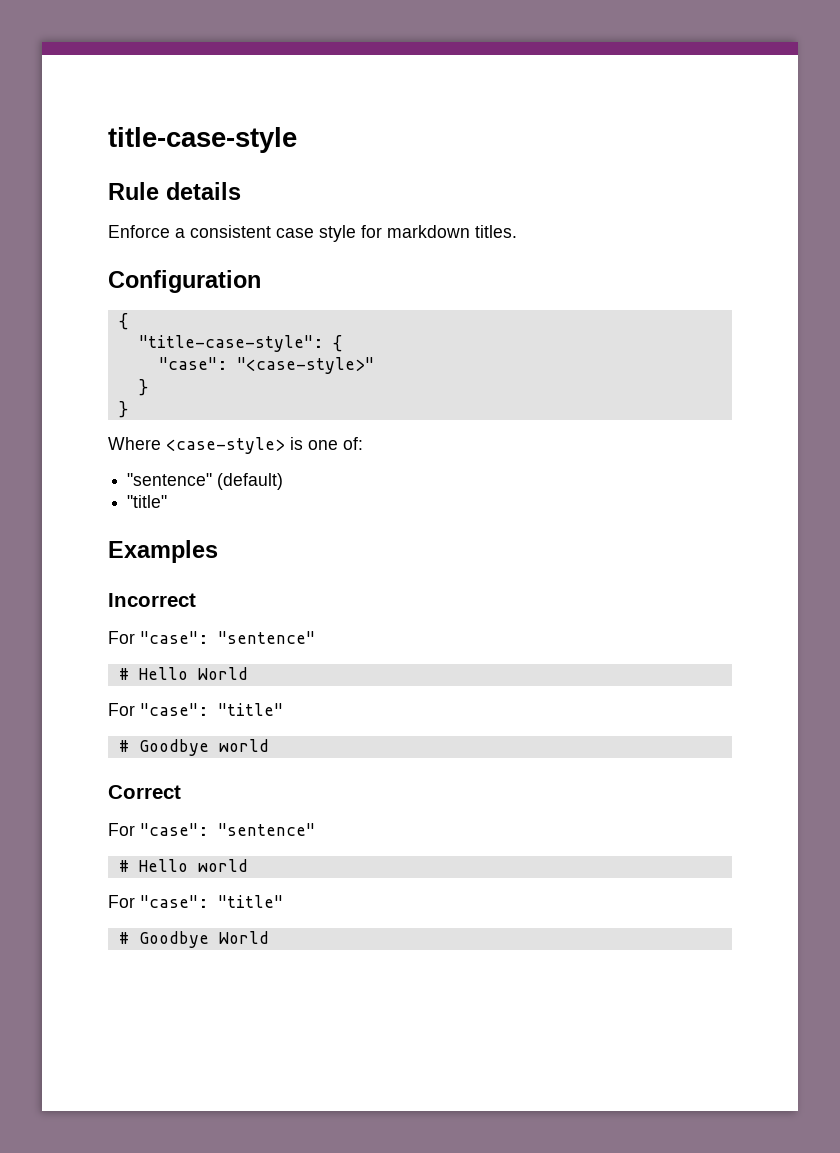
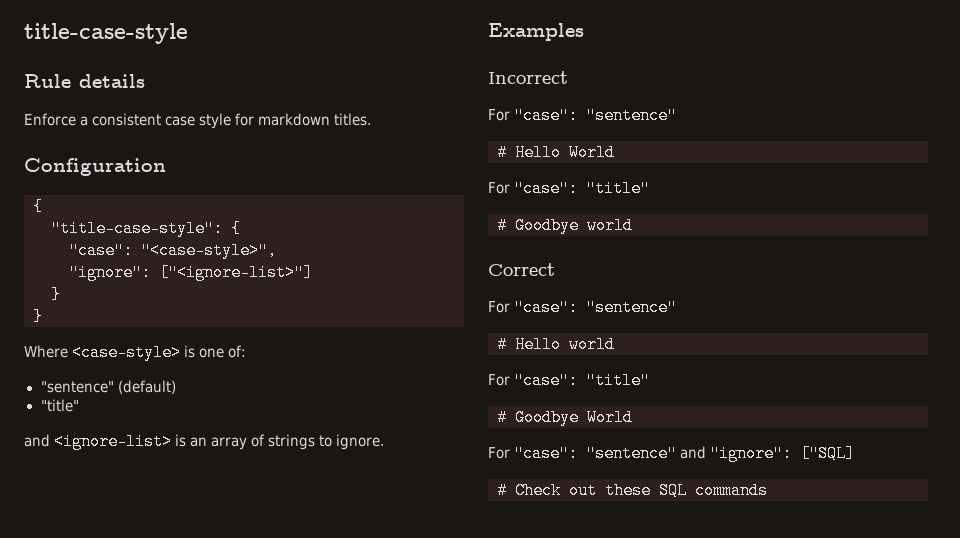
[236,357,374,374] "<case-style>" -> [141,242,277,259] [69,264,313,281] "<case-style>", // "ignore": ["<ignore-list>"]
(168, 501) none -> [24,433,385,450] // and <ignore-list> is an array of strings to ignore.
(269, 937) none -> [488,445,856,462] [497,482,768,499] // For "case": "sentence" and "ignore": ["SQL] // # Check out these SQL commands

